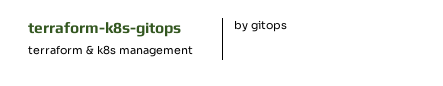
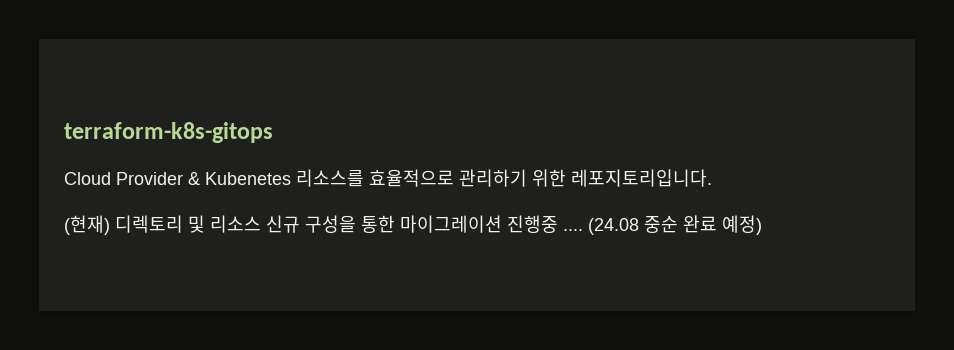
[28,45,193,57] [234,20,287,32] terraform & k8s management by gitops -> [64,169,712,187] [64,215,762,235] Cloud Provider & Kubenetes 리소스를 효율적으로 관리하기 위한 레포지토리입니다. // (현재) 디렉토리 및 리소스 신규 구성을 통한 마이그레이션 진행중 .... (24.08 중순 완료 예정)

